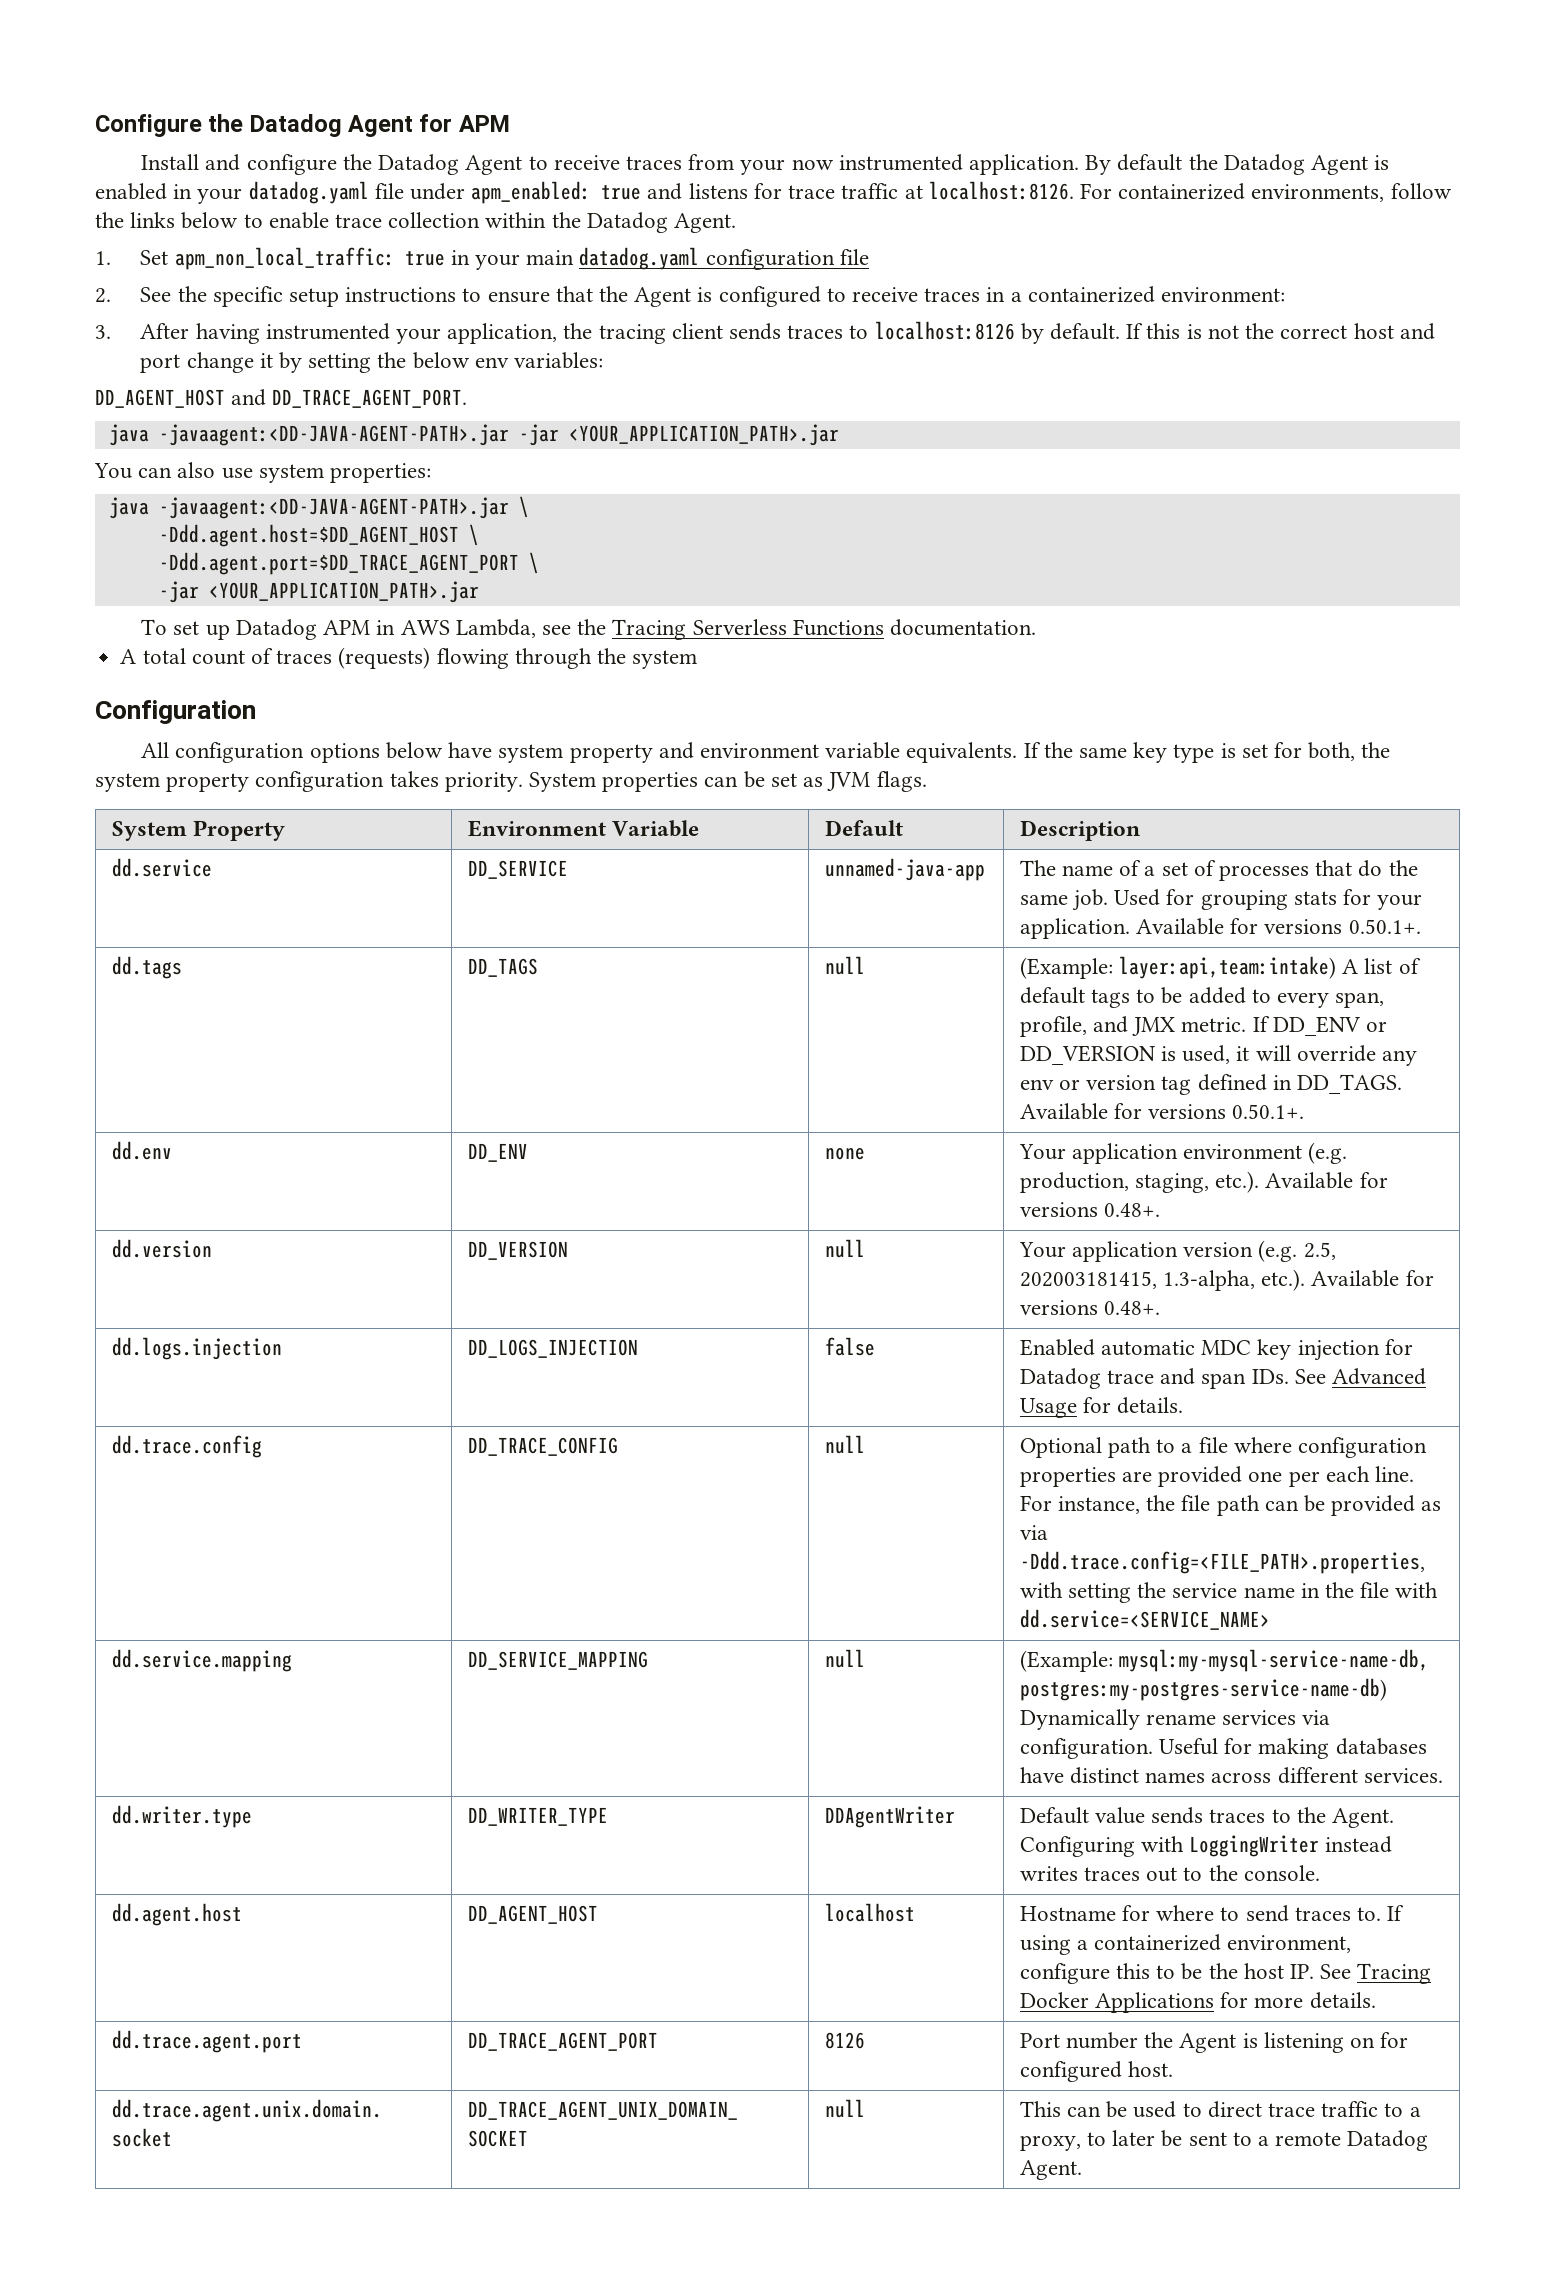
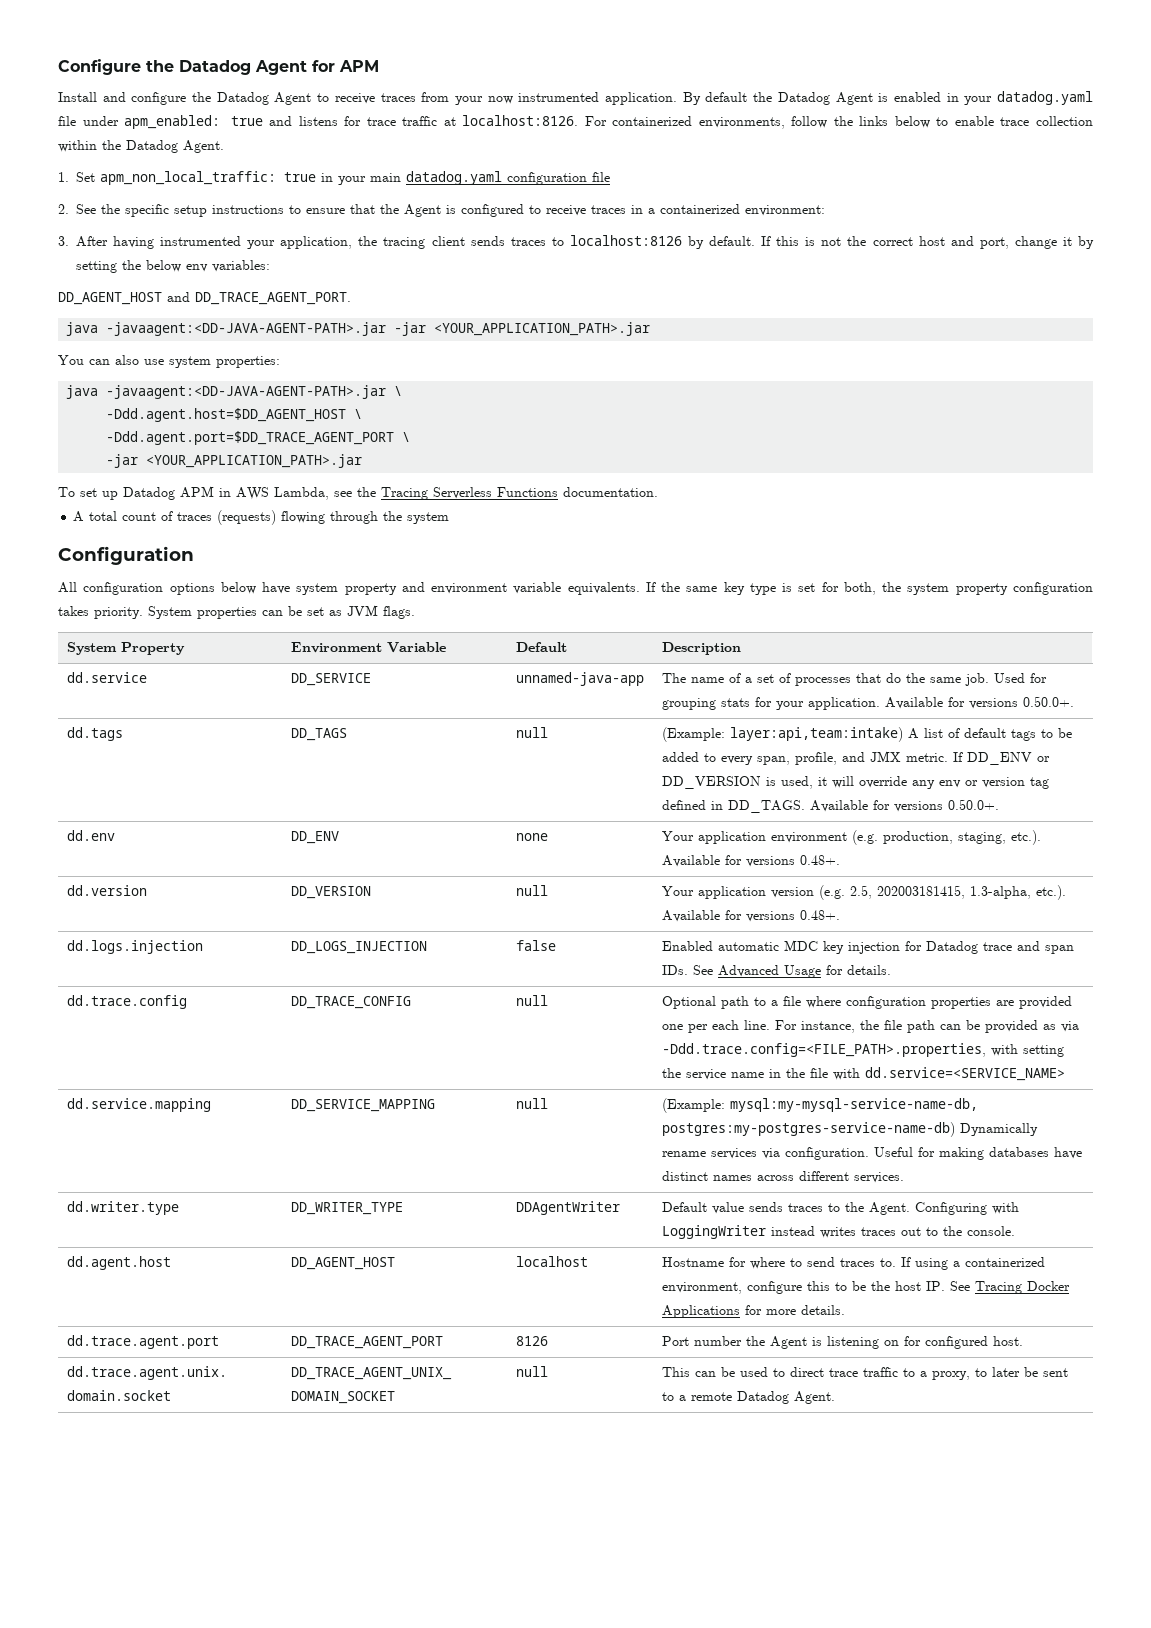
[140,354,181,373] port -> [979,237,1009,249] port,
[1348,919,1421,934] 0.50.1+. -> [1022,696,1074,707] 0.50.0+.
[1232,1104,1305,1119] 0.50.1+. -> [947,799,999,810] 0.50.0+.

